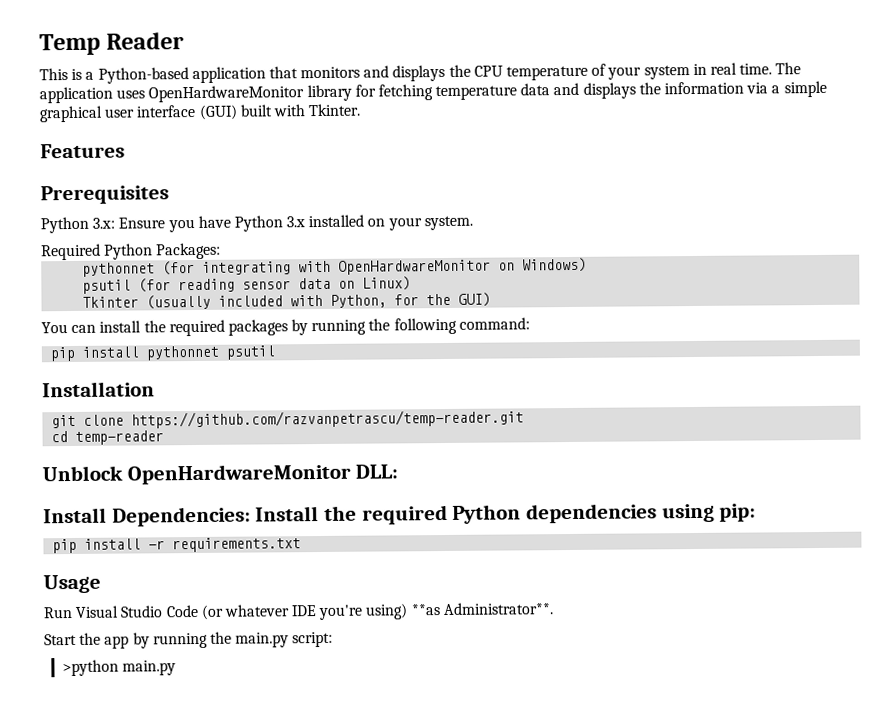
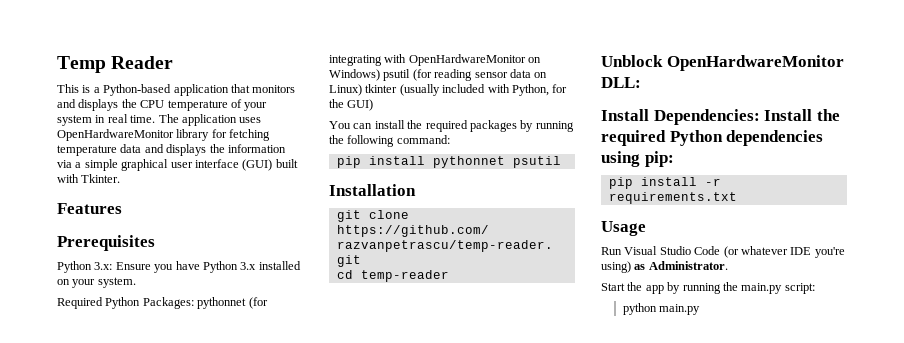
(222, 251) // -> (194, 303) none
(588, 265) // -> (380, 75) none
[82,296,140,308] // Tkinter -> [365,84,398,93] tkinter
[410,602,554,616] **as Administrator**. -> [634,261,728,270] as Administrator.
[62,659,120,677] >python -> [622,303,657,315] python

